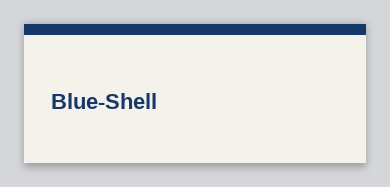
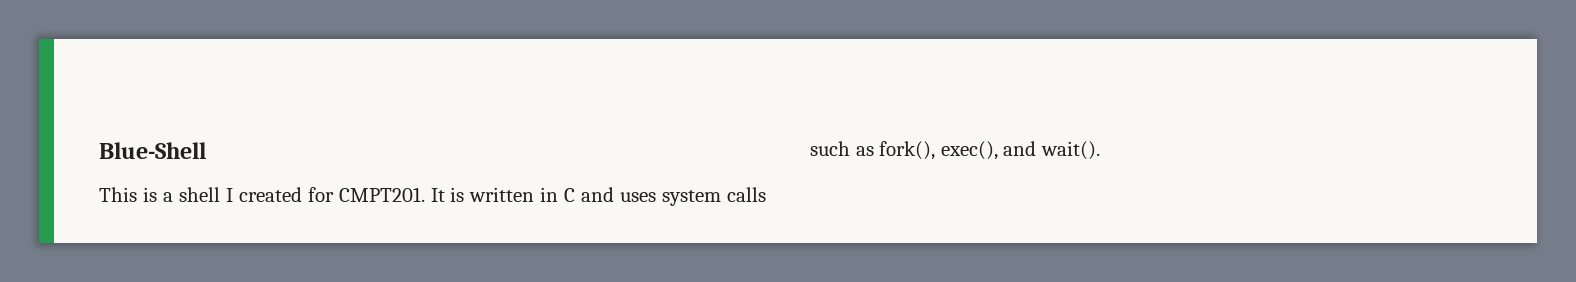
(157, 101) none -> [99,187,766,206] [810,141,1100,160] // This is a shell I created for CMPT201. It is written in C and uses system calls such as fork(), exec(), and wait().

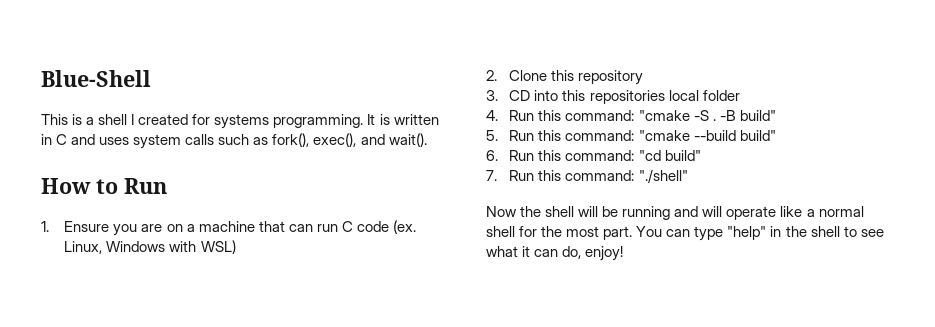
[338,187,425,202] CMPT201. -> [214,114,364,129] systems programming.
(1100, 150) none -> [41,178,167,194] [41,220,416,236] [64,240,236,254] [486,70,644,85] [486,90,740,104] [486,110,776,121] [486,130,776,141] [486,150,701,161] [486,169,688,183] [486,206,864,220] [486,226,884,241] [486,246,624,261] // How to Run // 1. Ensure you are on a machine that can run C code (ex. Linux, Windows with WSL) // 2. Clone this repository // 3. CD into this repositories local folder // 4. Run this command: "cmake -S . -B build" // 5. Run this command: "cmake --build build" // 6. Run this command: "cd build" // 7. Run this command: "./shell" // Now the shell will be running and will operate like a normal shell for the most part. You can type "help" in the shell to see what it can do, enjoy!

